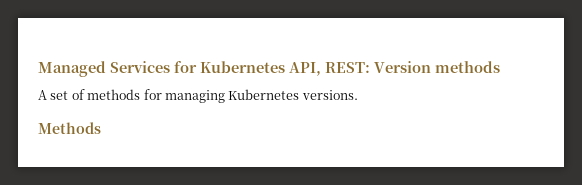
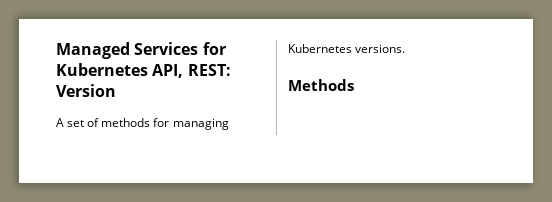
[435,61,500,73] methods -> (116, 90) none

